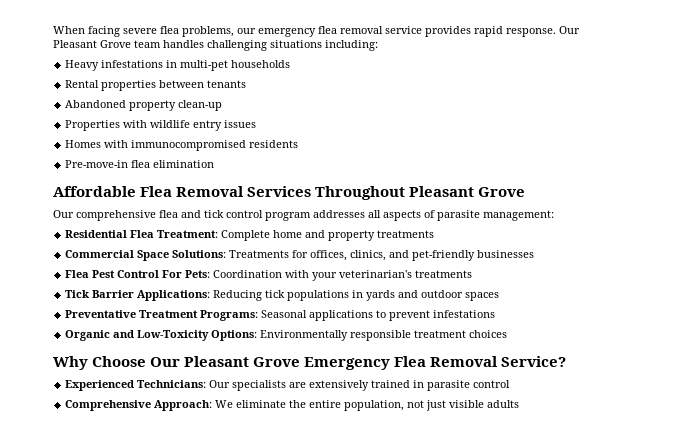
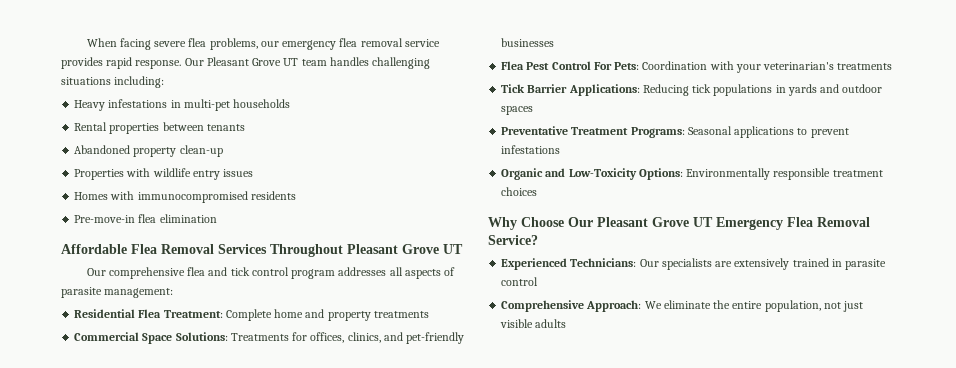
(131, 44) none -> [283,58,299,66] UT
(526, 192) none -> [443,244,463,254] UT
(301, 362) none -> [693,217,713,227] UT

